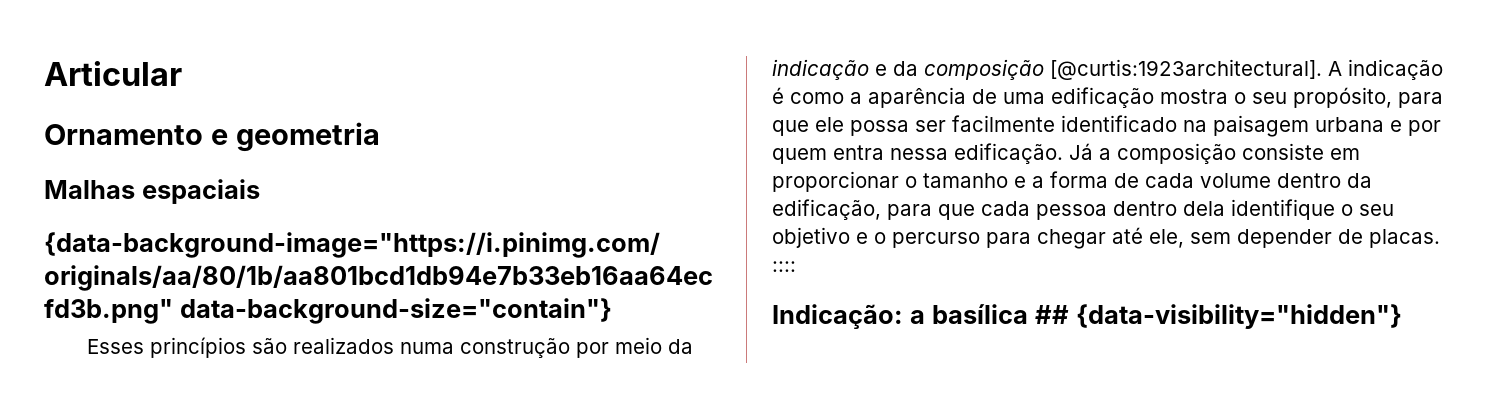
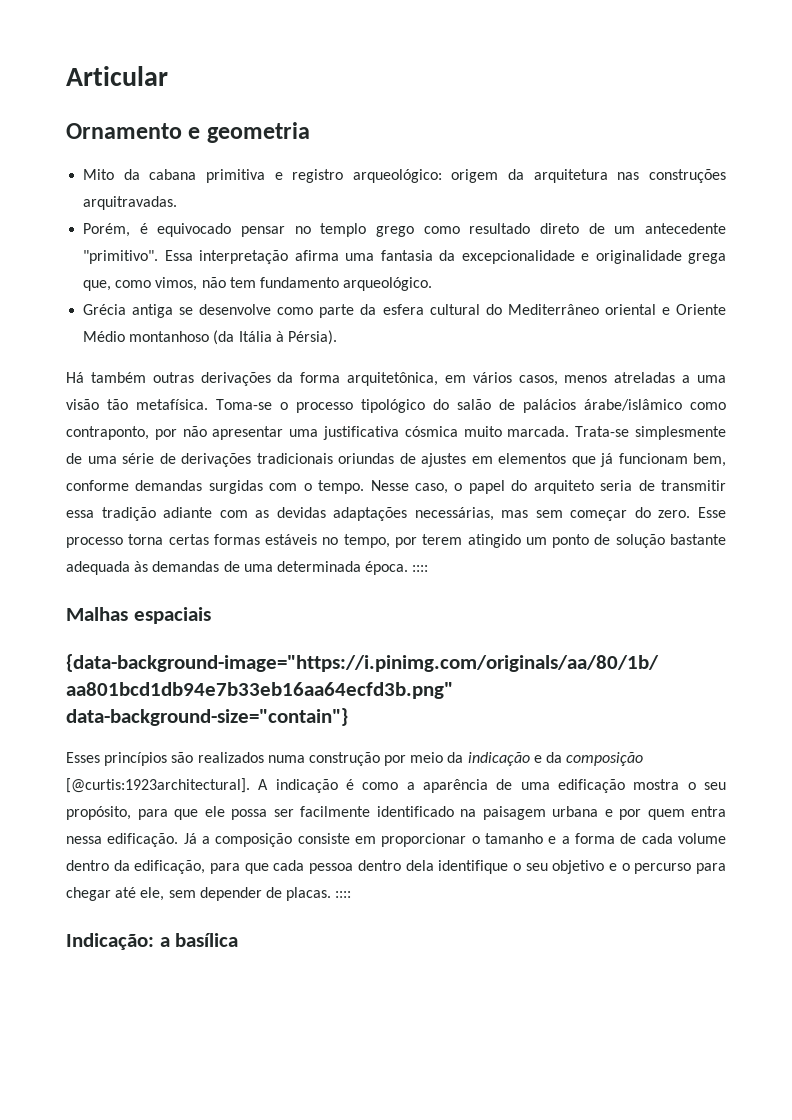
(380, 137) none -> [83,169,726,183] [83,196,178,210] [83,223,727,237] [83,250,726,264] [83,277,433,291] [83,304,726,318] [83,330,337,345] [66,372,726,386] [66,399,726,413] [66,426,726,440] [66,453,726,467] [66,480,727,494] [66,507,727,521] [66,534,727,548] [66,561,429,575] // Mito da cabana primitiva e registro arqueológico: origem da arquitetura nas construções arquitravadas. // Porém, é equivocado pensar no templo grego como resultado direto de um antecedente "primitivo". Essa interpretação afirma uma fantasia da excepcionalidade e originalidade grega que, como vimos, não tem fundamento arqueológico. // Grécia antiga se desenvolve como parte da esfera cultural do Mediterrâneo oriental e Oriente Médio montanhoso (da Itália à Pérsia). // Há também outras derivações da forma arquitetônica, em vários casos, menos atreladas a uma visão tão metafísica. Toma-se o processo tipológico do salão de palácios árabe/islâmico como contraponto, por não apresentar uma justificativa cósmica muito marcada. Trata-se simplesmente de uma série de derivações tradicionais oriundas de ajustes em elementos que já funcionam bem, conforme demandas surgidas com o tempo. Nesse caso, o papel do arquiteto seria de transmitir essa tradição adiante com as devidas adaptações necessárias, mas sem começar do zero. Esse processo torna certas formas estáveis no tempo, por terem atingido um ponto de solução bastante adequada às demandas de uma determinada época. ::::
[1034,304,1402,329] ## {data-visibility="hidden"} -> (239, 940) none

